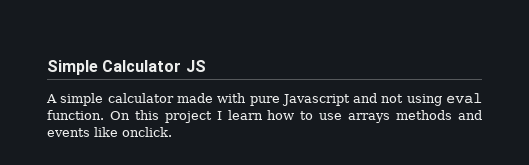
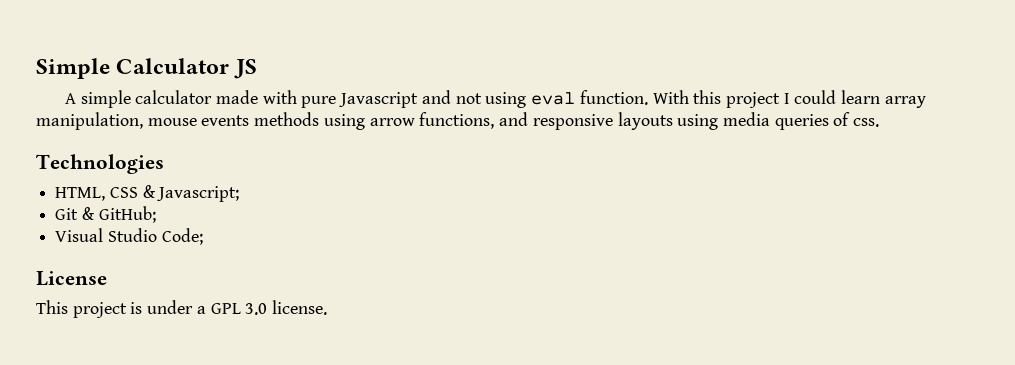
[109,111,130,120] On -> [652,90,689,104] With
[227,110,483,123] [47,127,172,137] learn how to use arrays methods and events like onclick. -> [794,90,926,108] [36,112,880,130] [36,154,164,174] [55,185,240,202] [55,206,156,223] [55,228,203,245] [36,271,107,286] [36,300,328,318] could learn array manipulation, mouse events methods using arrow functions, and responsive layouts using media queries of css. // Technologies // HTML, CSS & Javascript; // Git & GitHub; // Visual Studio Code; // License // This project is under a GPL 3.0 license.

